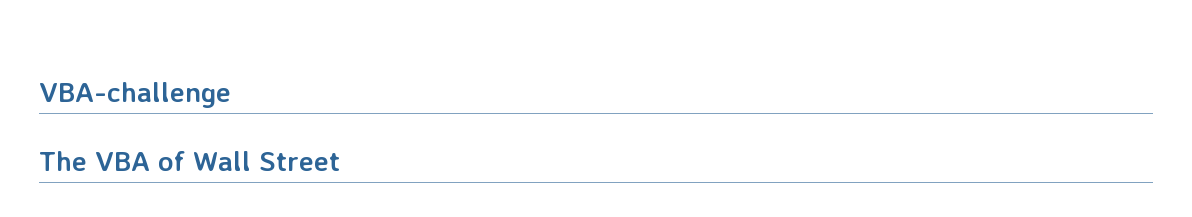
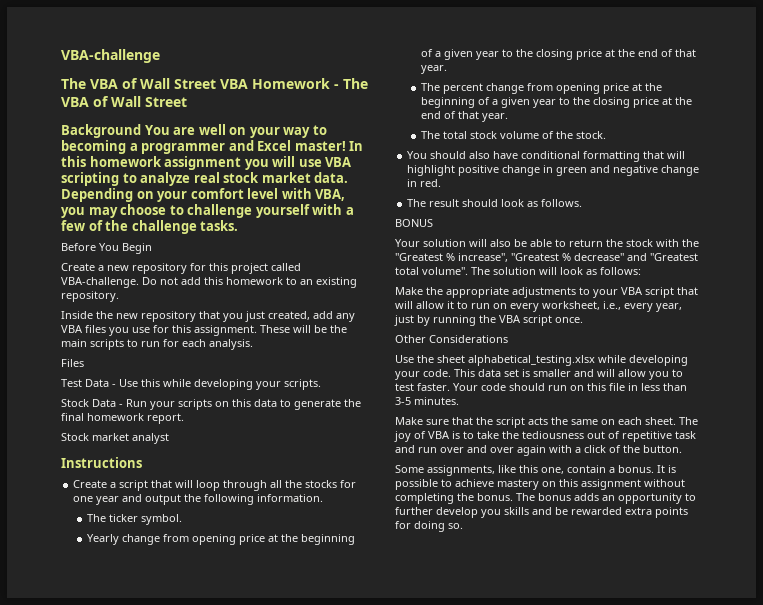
(340, 161) none -> [220,78,368,89] [61,96,187,107] [61,124,327,138] [61,140,364,154] [61,156,352,170] [61,172,349,186] [61,188,346,202] [61,204,354,218] [61,220,239,234] [61,243,152,254] [61,263,301,274] [61,277,357,288] [61,291,119,302] [61,311,355,322] [61,325,347,336] [61,339,253,350] [61,359,84,367] [61,379,321,390] [61,399,361,410] [61,413,184,424] [61,433,169,444] [61,457,142,468] [73,480,357,491] [73,494,324,505] [87,514,183,525] [87,534,356,545] [421,49,697,60] [421,65,448,74] [421,83,663,94] [421,97,693,108] [421,111,509,122] [421,131,607,139] [407,151,686,162] [407,165,700,176] [407,179,442,187] [407,199,583,207] [395,219,433,227] [395,239,699,247] [395,253,698,262] [395,267,641,275] [395,287,698,298] [395,301,682,312] [394,315,583,326] [395,335,508,343] [395,355,688,366] [395,369,683,380] [395,383,687,391] [395,397,459,405] [395,417,698,428] [394,431,696,442] [395,445,682,456] [395,465,676,476] [395,479,685,490] [395,493,696,504] [395,507,688,518] [395,521,463,532] VBA Homework - The VBA of Wall Street // Background You are well on your way to becoming a programmer and Excel master! In this homework assignment you will use VBA scripting to analyze real stock market data. Depending on your comfort level with VBA, you may choose to challenge yourself with a few of the challenge tasks. // Before You Begin // Create a new repository for this project called VBA-challenge. Do not add this homework to an existing repository. // Inside the new repository that you just created, add any VBA files you use for this assignment. These will be the main scripts to run for each analysis. // Files // Test Data - Use this while developing your scripts. // Stock Data - Run your scripts on this data to generate the final homework report. // Stock market analyst // Instructions // Create a script that will loop through all the stocks for one year and output the following information. // The ticker symbol. // Yearly change from opening price at the beginning of a given year to the closing price at the end of that year. // The percent change from opening price at the beginning of a given year to the closing price at the end of that year. // The total stock volume of the stock. // You should also have conditional formatting that will highlight positive change in green and negative change in red. // The result should look as follows. // BONUS // Your solution will also be able to return the stock with the "Greatest % increase", "Greatest % decrease" and "Greatest total volume". The solution will look as follows: // Make the appropriate adjustments to your VBA script that will allow it to run on every worksheet, i.e., every year, just by running the VBA script once. // Other Considerations // Use the sheet alphabetical_testing.xlsx while developing your code. This data set is smaller and will allow you to test faster. Your code should run on this file in less than 3-5 minutes. // Make sure that the script acts the same on each sheet. The joy of VBA is to take the tediousness out of repetitive task and run over and over again with a click of the button. // Some assignments, like this one, contain a bonus. It is possible to achieve mastery on this assignment without completing the bonus. The bonus adds an opportunity to further develop you skills and be rewarded extra points for doing so.

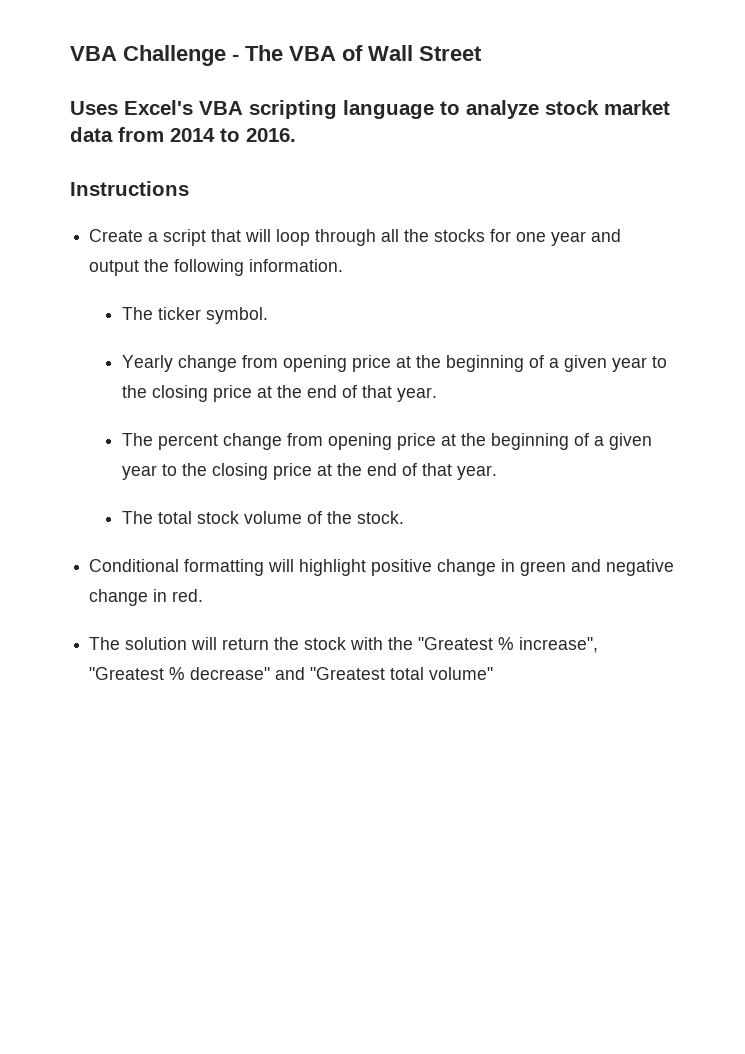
[61,49,160,63] [61,78,330,89] VBA-challenge // The VBA of Wall Street VBA Homework -> [70,45,226,66] VBA Challenge
[61,124,327,138] [61,140,364,154] [61,156,322,170] Background You are well on your way to becoming a programmer and Excel master! In this homework assignment you will use -> [70,100,193,115] Uses Excel's
(119, 179) none -> [343,100,434,119] language
[193,172,220,183] real -> (539, 109) none
[314,172,349,183] [61,188,346,202] [61,204,354,218] [61,220,239,234] [61,243,152,254] [61,263,301,274] [61,277,357,288] [61,291,119,302] [61,311,355,322] [61,325,347,336] [61,339,253,350] [61,359,84,367] [61,379,321,390] [61,399,361,410] [61,413,184,424] [61,433,169,444] data. Depending on your comfort level with VBA, you may choose to challenge yourself with a few of the challenge tasks. // Before You Begin // Create a new repository for this project called VBA-challenge. Do not add this homework to an existing repository. // Inside the new repository that you just created, add any VBA files you use for this assignment. These will be the main scripts to run for each analysis. // Files // Test Data - Use this while developing your scripts. // Stock Data - Run your scripts on this data to generate the final homework report. // Stock market analyst -> [70,127,296,142] data from 2014 to 2016.
[407,151,665,162] You should also have conditional formatting that -> [89,559,265,576] Conditional formatting
[429,199,583,207] [395,219,433,227] [395,239,566,247] result should look as follows. // BONUS // Your solution will also be able to -> [125,637,218,650] solution will
[422,267,641,275] [395,287,698,298] [395,301,682,312] [394,315,583,326] [395,335,508,343] [395,355,688,366] [395,369,683,380] [395,383,687,391] [395,397,459,405] [395,417,698,428] [394,431,696,442] [395,445,682,456] [395,465,676,476] [395,479,685,490] [395,493,696,504] [395,507,688,518] [395,521,463,532] volume". The solution will look as follows: // Make the appropriate adjustments to your VBA script that will allow it to run on every worksheet, i.e., every year, just by running the VBA script once. // Other Considerations // Use the sheet alphabetical_testing.xlsx while developing your code. This data set is smaller and will allow you to test faster. Your code should run on this file in less than 3-5 minutes. // Make sure that the script acts the same on each sheet. The joy of VBA is to take the tediousness out of repetitive task and run over and over again with a click of the button. // Some assignments, like this one, contain a bonus. It is possible to achieve mastery on this assignment without completing the bonus. The bonus adds an opportunity to further develop you skills and be rewarded extra points for doing so. -> [429,667,494,680] volume"

